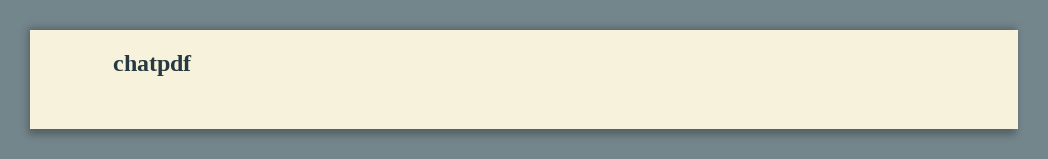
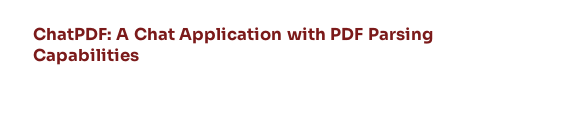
[113,55,192,76] chatpdf -> [33,27,433,44] [33,48,139,65] ChatPDF: A Chat Application with PDF Parsing Capabilities

